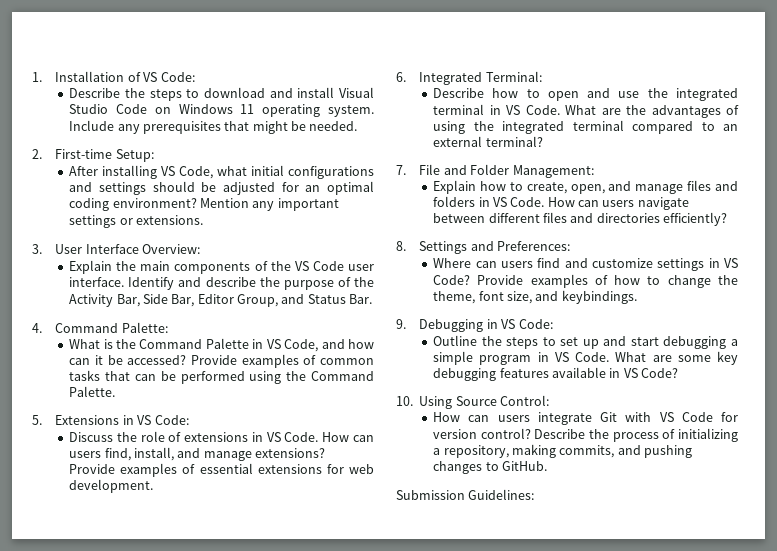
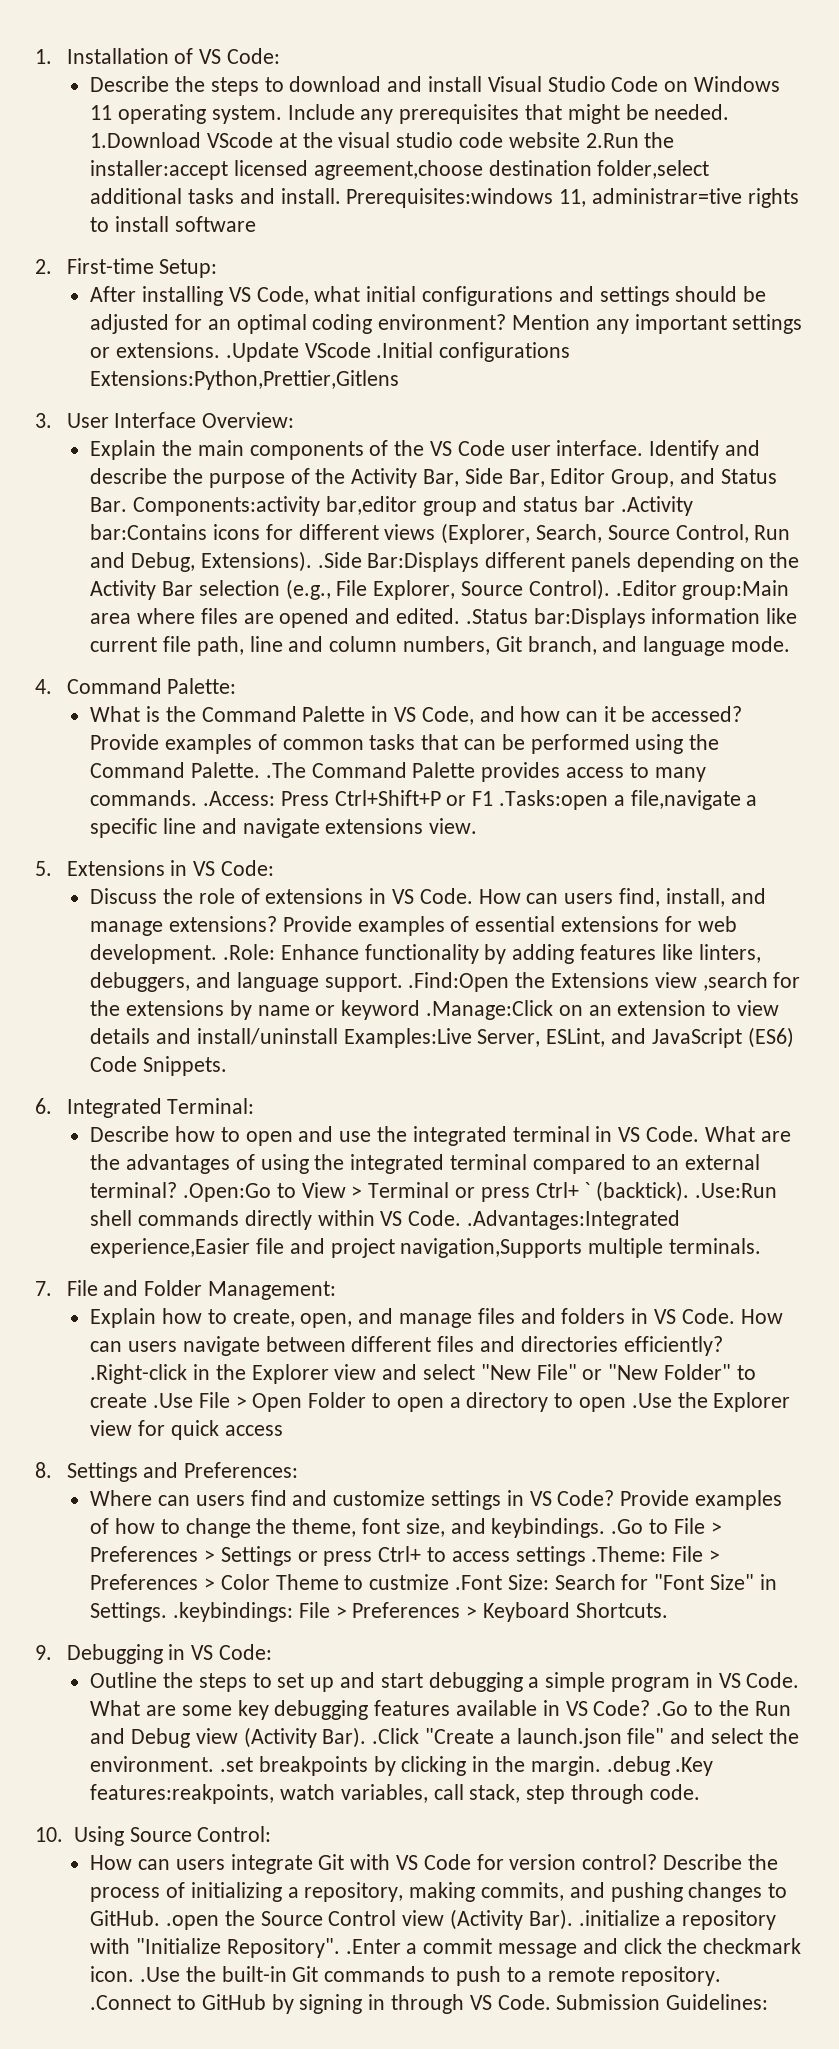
(358, 126) none -> [90,132,675,148] [90,160,710,180] [90,188,799,208] [90,216,256,232] 1.Download VScode at the visual studio code website 2.Run the installer:accept licensed agreement,choose destination folder,select additional tasks and install. Prerequisites:windows 11, administrar=tive rights to install software
(203, 220) none -> [225,342,571,362] [90,370,400,390] .Update VScode .Initial configurations Extensions:Python,Prettier,Gitlens
(373, 299) none -> [133,496,693,516] [90,523,791,544] [90,551,800,572] [90,579,790,600] [90,608,798,628] [90,636,791,656] Components:activity bar,editor group and status bar .Activity bar:Contains icons for different views (Explorer, Search, Source Control, Run and Debug, Extensions). .Side Bar:Displays different panels depending on the Activity Bar selection (e.g., File Explorer, Source Control). .Editor group:Main area where files are opened and edited. .Status bar:Displays information like current file path, line and column numbers, Git branch, and language mode.
(116, 391) none -> [265,762,706,782] [90,790,758,810] [90,818,478,838] .The Command Palette provides access to many commands. .Access: Press Ctrl+Shift+P or F1 .Tasks:open a file,navigate a specific line and navigate extensions view.
(154, 486) none -> [223,944,761,964] [90,972,801,992] [90,1000,780,1020] [90,1027,794,1048] [90,1056,228,1076] .Role: Enhance functionality by adding features like linters, debuggers, and language support. .Find:Open the Extensions view ,search for the extensions by name or keyword .Manage:Click on an extension to view details and install/uninstall Examples:Live Server, ESLint, and JavaScript (ES6) Code Snippets.
(543, 141) none -> [183,1181,778,1202] [90,1210,681,1230] [90,1238,762,1258] .Open:Go to View > Terminal or press Ctrl+ ` (backtick). .Use:Run shell commands directly within VS Code. .Advantages:Integrated experience,Easier file and project navigation,Supports multiple terminals.
(728, 219) none -> [90,1364,756,1384] [90,1392,791,1412] [90,1420,283,1440] .Right-click in the Explorer view and select "New File" or "New Folder" to create .Use File > Open Folder to open a directory to open .Use the Explorer view for quick access
(637, 297) none -> [611,1518,722,1534] [90,1546,721,1566] [90,1574,777,1590] [90,1602,668,1622] .Go to File > Preferences > Settings or press Ctrl+ to access settings .Theme: File > Preferences > Color Theme to custmize .Font Size: Search for "Font Size" in Settings. .keybindings: File > Preferences > Keyboard Shortcuts.
(679, 373) none -> [656,1700,791,1716] [90,1727,799,1748] [90,1756,714,1776] [90,1784,700,1804] .Go to the Run and Debug view (Activity Bar). .Click "Create a launch.json file" and select the environment. .set breakpoints by clicking in the margin. .debug .Key features:reakpoints, watch variables, call stack, step through code.
(547, 466) // -> [166,1909,777,1930] [90,1938,802,1958] [90,1966,722,1986] [90,1994,551,2014] .open the Source Control view (Activity Bar). .initialize a repository with "Initialize Repository". .Enter a commit message and click the checkmark icon. .Use the built-in Git commands to push to a remote repository. .Connect to GitHub by signing in through VS Code.

